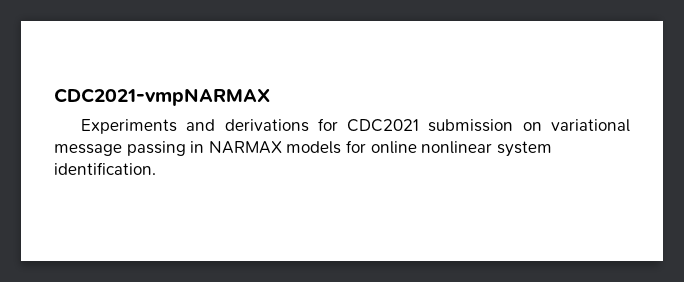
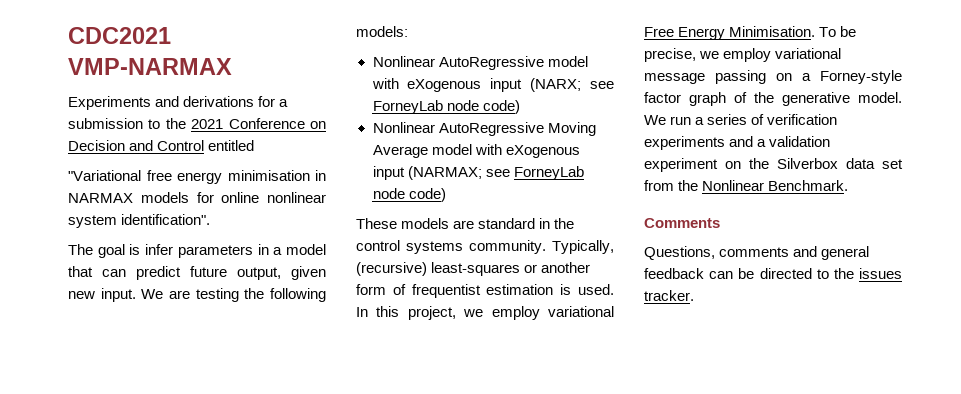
[54,88,270,106] CDC2021-vmpNARMAX -> [68,27,171,44] [68,58,232,75] CDC2021 VMP-NARMAX
[347,119,630,132] [54,141,186,156] CDC2021 submission on variational message passing -> [279,99,289,107] [68,118,326,129] [68,140,255,151] [68,170,310,184] a submission to the 2021 Conference on Decision and Control entitled // "Variational free energy minimisation
[54,162,156,175] identification. -> [121,214,211,225] [68,244,327,258] [68,266,326,280] [68,288,326,302] [356,26,408,37] [372,56,588,70] [371,78,614,92] [372,100,520,114] [372,122,596,136] [372,144,580,158] [372,166,584,180] [372,188,446,202] [356,218,575,229] [356,240,614,254] [356,262,591,276] [356,284,614,298] [356,306,614,320] [644,26,857,40] [644,48,842,62] [644,70,902,84] [644,92,902,106] [644,114,838,125] [644,136,831,150] [644,158,903,172] [644,180,849,191] [644,218,720,228] [644,246,870,260] [644,268,902,279] [644,290,694,301] identification". // The goal is infer parameters in a model that can predict future output, given new input. We are testing the following models: // Nonlinear AutoRegressive model with eXogenous input (NARX; see ForneyLab node code) // Nonlinear AutoRegressive Moving Average model with eXogenous input (NARMAX; see ForneyLab node code) // These models are standard in the control systems community. Typically, (recursive) least-squares or another form of frequentist estimation is used. In this project, we employ variational Free Energy Minimisation. To be precise, we employ variational message passing on a Forney-style factor graph of the generative model. We run a series of verification experiments and a validation experiment on the Silverbox data set from the Nonlinear Benchmark. // Comments // Questions, comments and general feedback can be directed to the issues tracker.

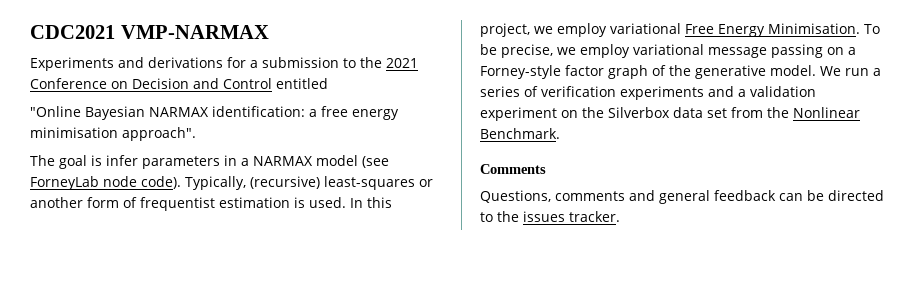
[68,170,326,184] [68,192,326,203] [68,214,211,228] "Variational free energy minimisation in NARMAX models for online nonlinear system identification". -> [30,106,399,120] [30,127,196,141] "Online Bayesian NARMAX identification: a free energy minimisation approach".
[286,244,327,255] [68,266,326,280] [68,288,326,302] [356,26,408,37] [372,56,588,70] [371,78,614,92] [372,100,520,114] [372,122,596,136] [372,144,580,158] [372,166,584,180] [372,188,446,202] [356,218,575,229] [356,240,546,254] model that can predict future output, given new input. We are testing the following models: // Nonlinear AutoRegressive model with eXogenous input (NARX; see ForneyLab node code) // Nonlinear AutoRegressive Moving Average model with eXogenous input (NARMAX; see ForneyLab node code) // These models are standard in the control systems community. -> [253,155,389,168] [30,176,181,190] NARMAX model (see ForneyLab node code).

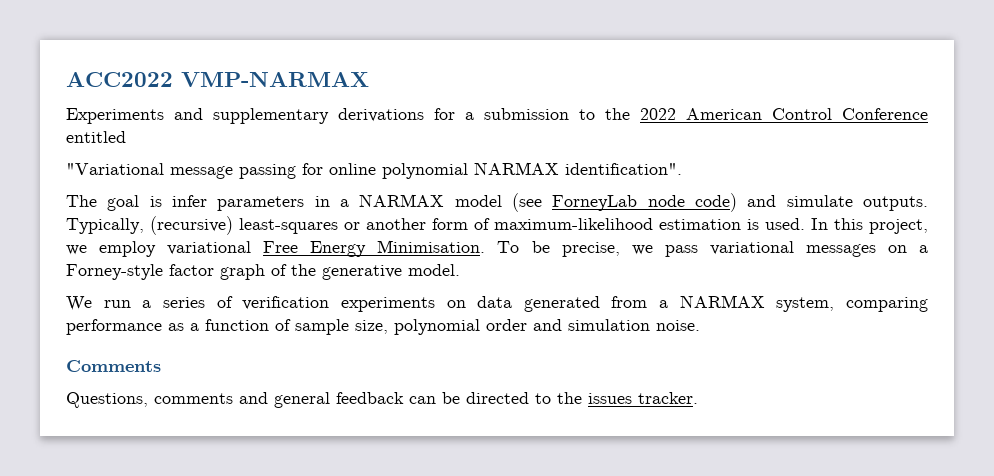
[30,25,115,39] CDC2021 -> [66,72,173,87] ACC2022
(144, 62) none -> [213,108,329,124] supplementary
[386,58,418,68] [30,78,328,89] [30,106,399,120] [30,127,196,141] 2021 Conference on Decision and Control entitled // "Online Bayesian NARMAX identification: a free energy minimisation approach". -> [640,108,928,120] [66,131,126,143] [66,162,682,179] 2022 American Control Conference entitled // "Variational message passing for online polynomial NARMAX identification".
[141,176,181,189] code). -> [695,193,929,212] code) and simulate outputs.
[140,197,215,211] frequentist -> [494,218,653,230] maximum-likelihood
[580,44,823,58] employ variational message passing -> [664,241,876,257] pass variational messages
(816, 70) none -> (460, 270) //
[708,86,816,97] [480,107,860,121] [480,128,560,139] and a validation experiment on the Silverbox data set from the Nonlinear Benchmark. -> [446,295,928,312] [66,319,700,335] on data generated from a NARMAX system, comparing performance as a function of sample size, polynomial order and simulation noise.

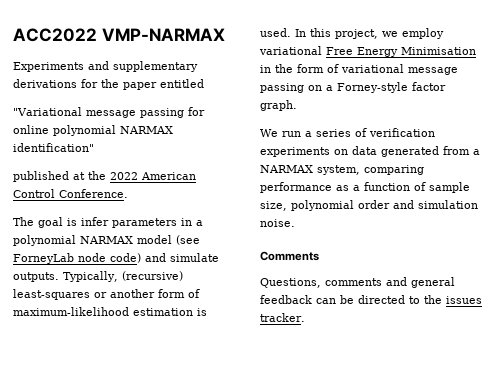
[465,108,928,120] a submission to the 2022 American Control Conference -> [101,79,157,90] the paper
[565,163,682,175] identification". -> [13,143,94,152] [13,171,196,182] [13,189,128,198] identification" // published at the 2022 American Control Conference.
(349, 203) none -> [13,235,76,246] polynomial
[377,240,928,257] [66,264,460,280] Minimisation. To be precise, we pass variational messages on a Forney-style factor graph of the generative model. -> [401,47,476,55] [260,64,458,75] [260,82,446,93] [260,100,297,111] Minimisation in the form of variational message passing on a Forney-style factor graph.

